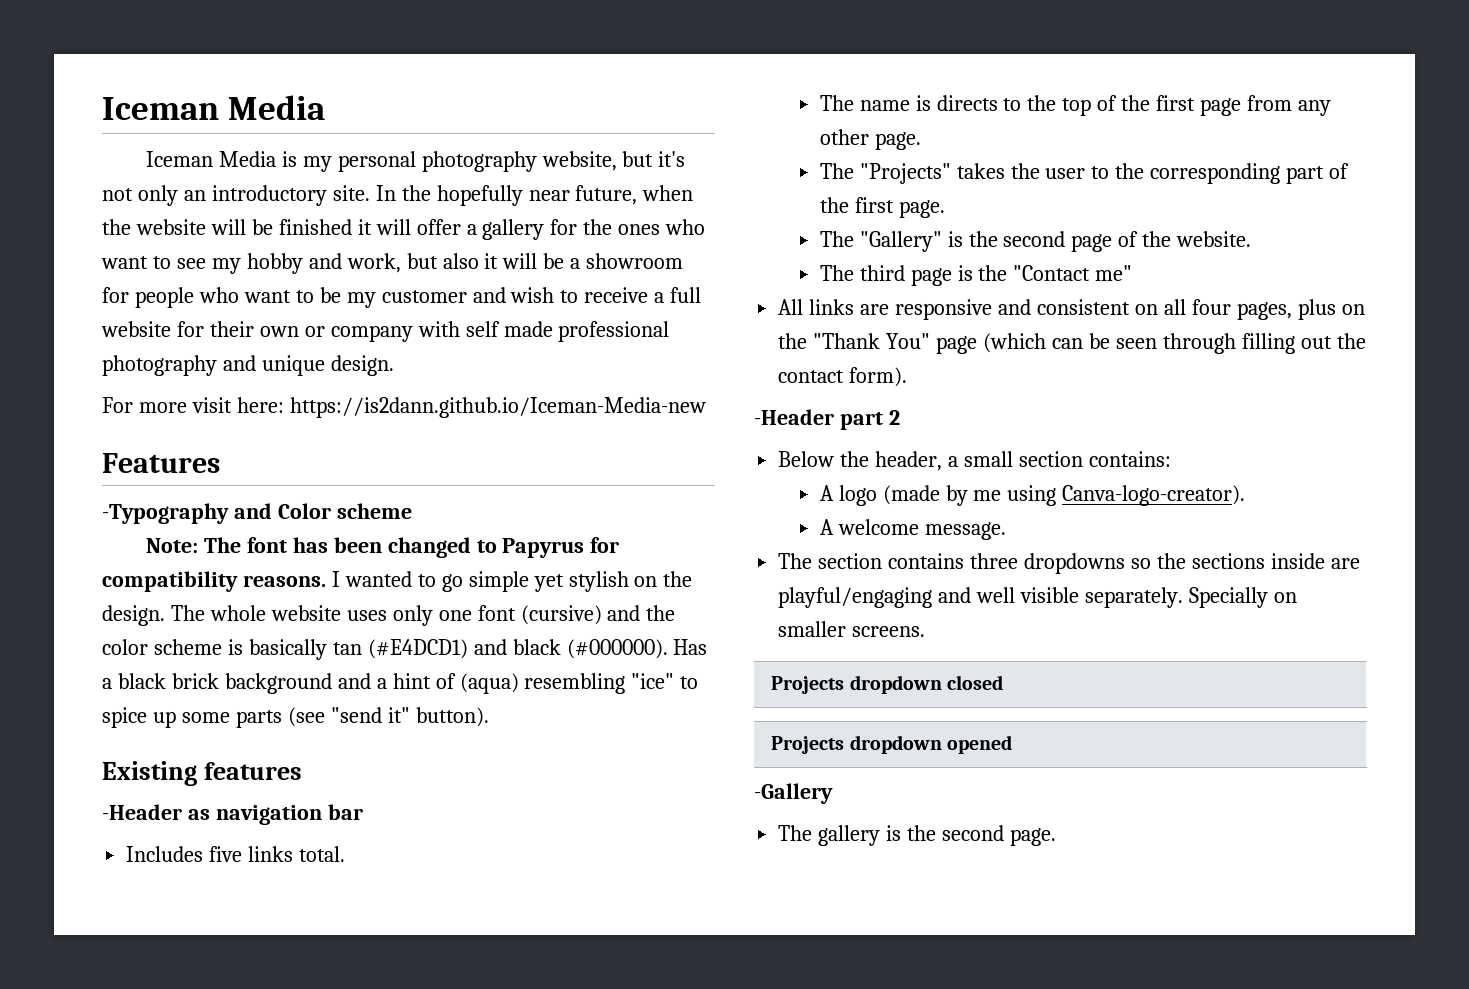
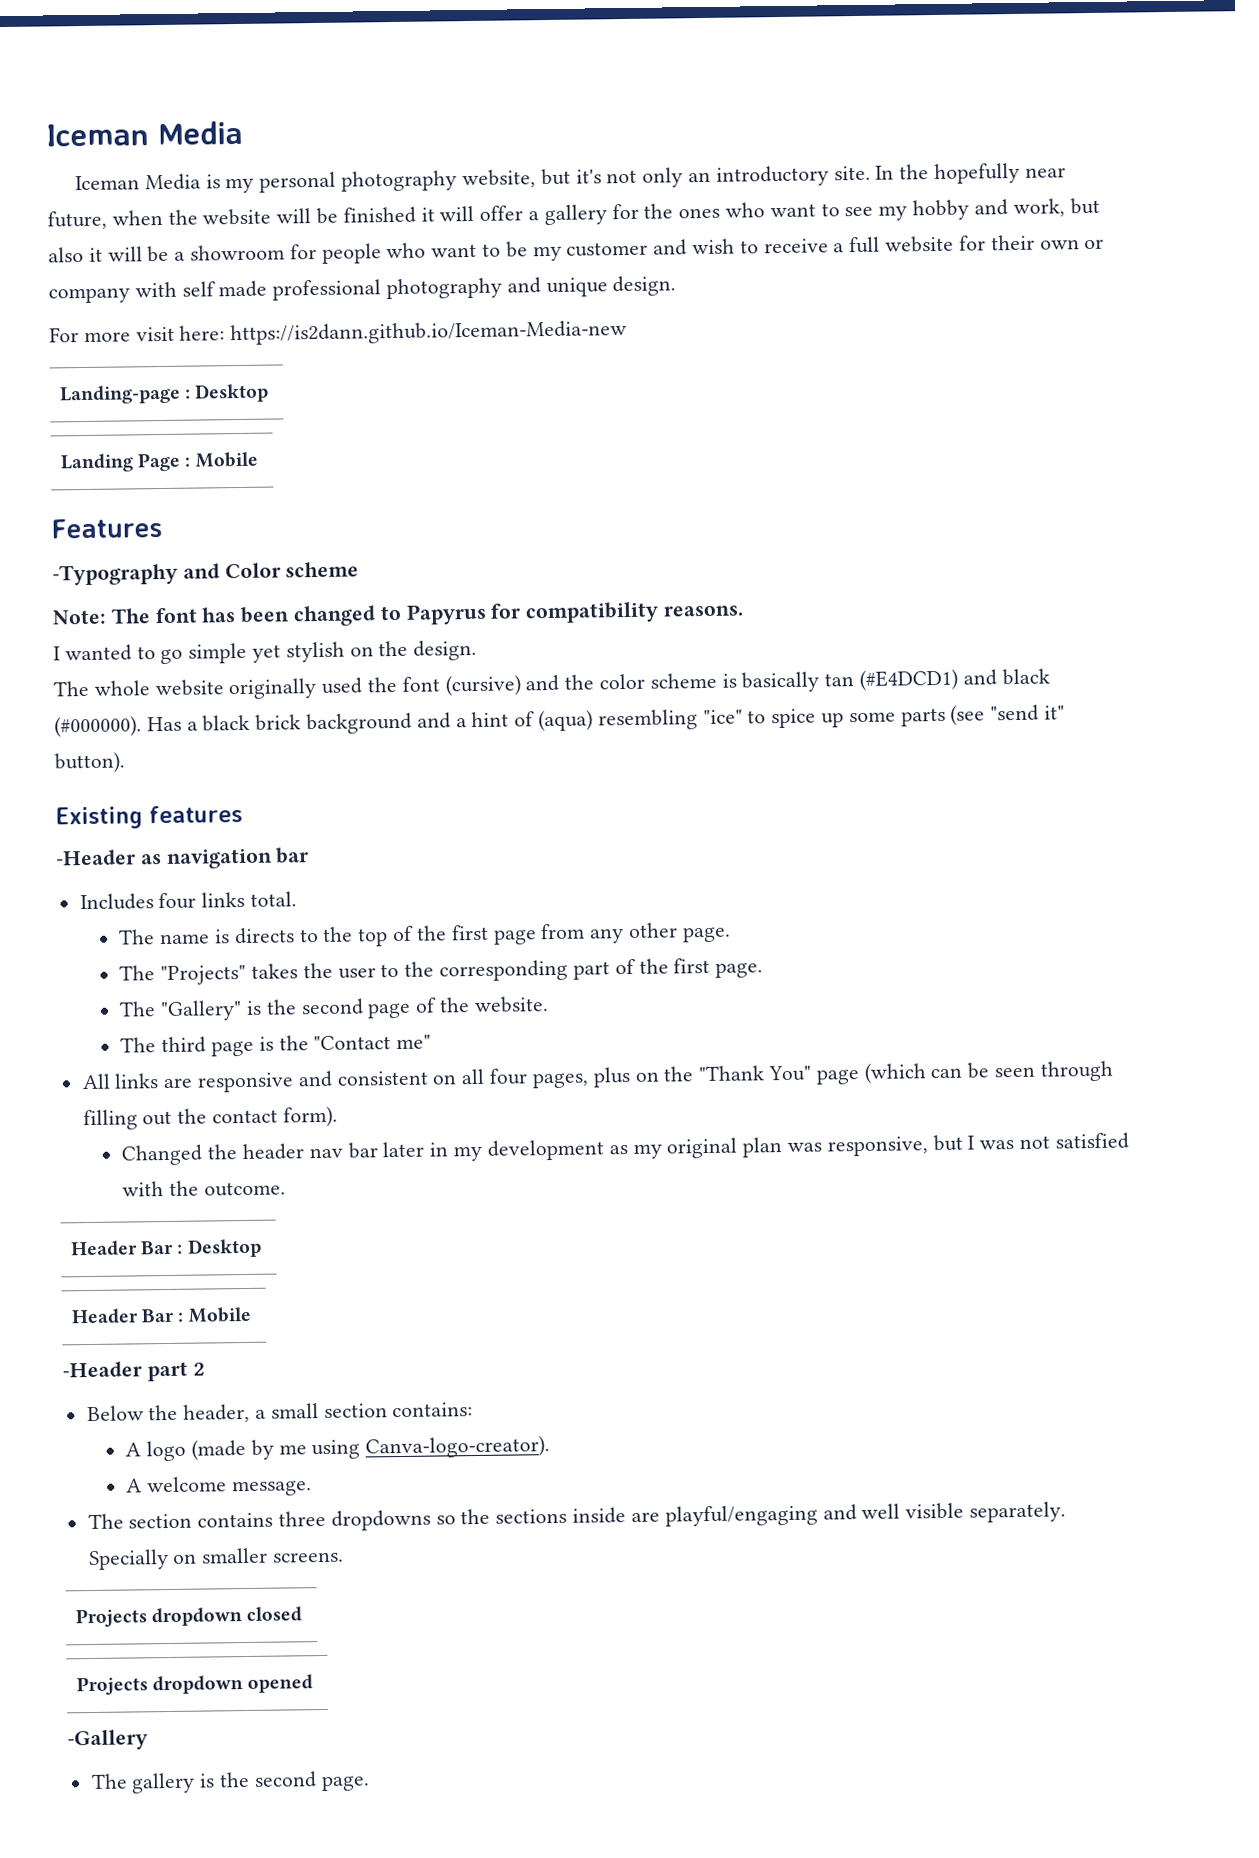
(706, 407) none -> [58,383,270,405] [59,451,258,473] // Landing-page : Desktop // Landing Page : Mobile
(326, 581) none -> (744, 611) //
(165, 615) none -> (478, 650) //
[346,605,472,626] uses only one -> [228,676,398,700] originally used the
[209,846,243,862] five -> [158,892,197,910] four
(908, 377) none -> [121,1132,1129,1166] [122,1180,287,1197] [69,1238,262,1258] [70,1306,252,1325] // Changed the header nav bar later in my development as my original plan was responsive, but I was not satisfied with the outcome. // Header Bar : Desktop // Header Bar : Mobile

